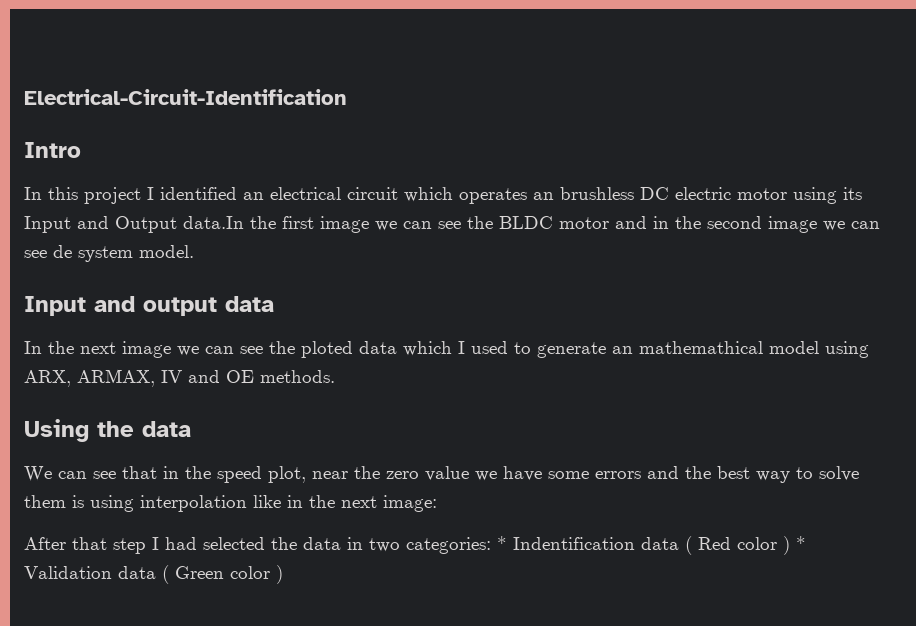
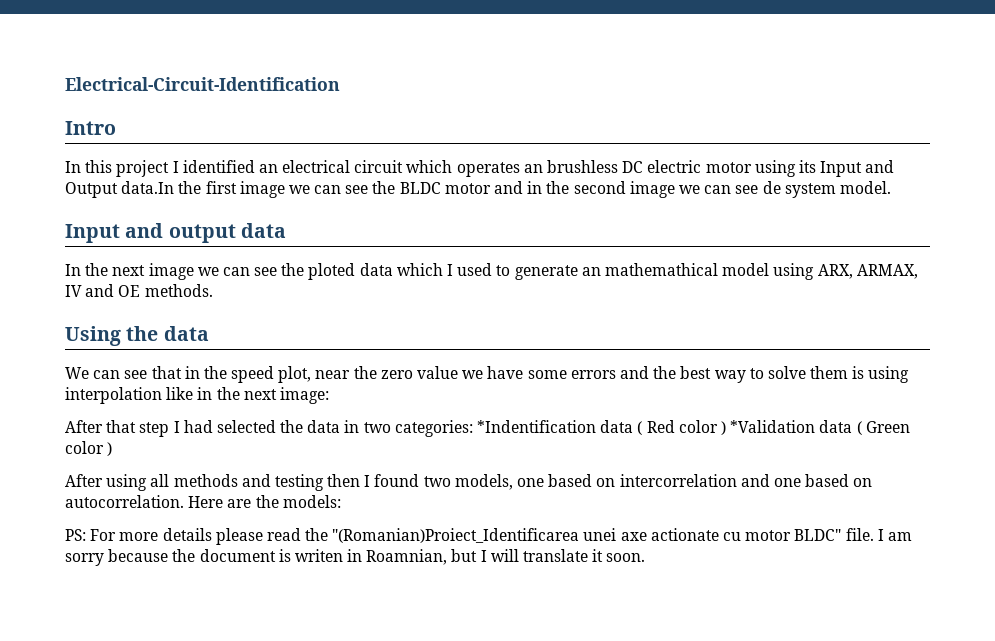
[497,536,635,550] * Indentification -> [477,420,597,433] *Indentification
[796,536,806,550] [24,566,112,579] * Validation -> [730,420,816,433] *Validation
(283, 574) none -> [65,474,873,491] [65,495,341,508] [65,528,912,545] [65,549,646,566] // After using all methods and testing then I found two models, one based on intercorrelation and one based on autocorrelation. Here are the models: // PS: For more details please read the "(Romanian)Proiect_Identificarea unei axe actionate cu motor BLDC" file. I am sorry because the document is writen in Roamnian, but I will translate it soon.

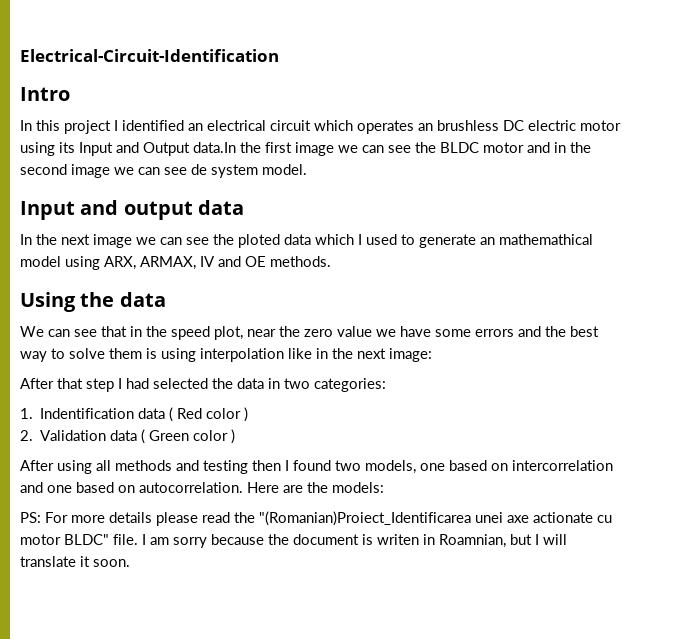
[477,420,597,433] *Indentification -> [20,408,135,419] // 1. Indentification
[730,420,816,433] *Validation -> [20,430,107,441] // 2. Validation

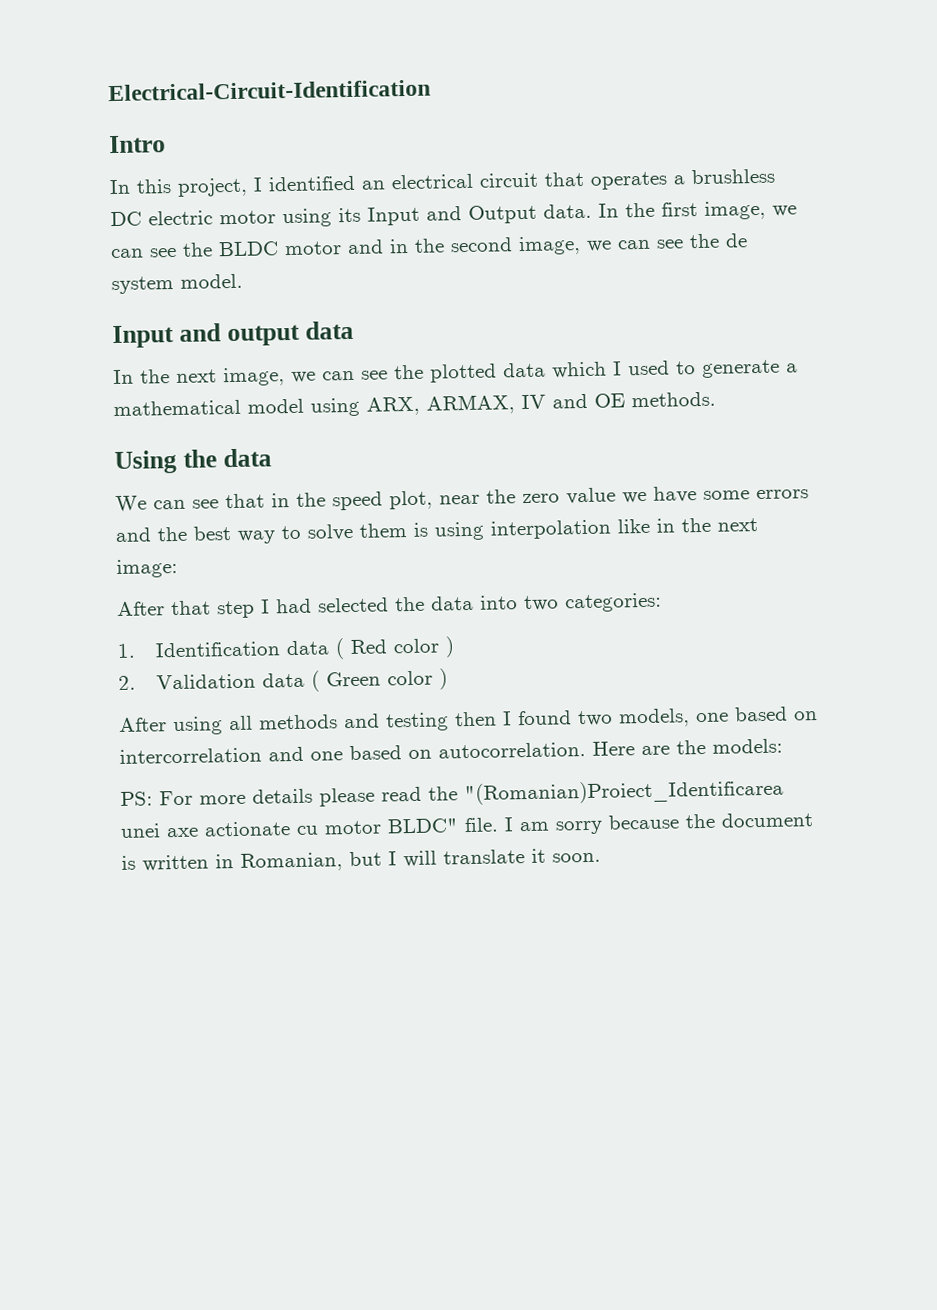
[64,120,111,134] project -> [177,177,248,197] project,
[314,120,433,134] which operates an -> [544,171,685,190] that operates a
[193,142,236,153] data.In -> [543,203,619,219] data. In
[295,142,334,156] image -> [704,200,766,220] image,
[71,164,187,178] image we can see -> [518,233,720,256] image, we can see the
[93,234,280,248] image we can see the ploted -> [223,363,497,387] image, we can see the plotted
[480,234,593,245] an mathemathical -> [786,363,798,373] [113,399,241,417] a mathematical
[268,378,280,389] in -> [479,595,518,610] into
[40,408,135,419] Indentification -> [154,641,280,658] Identification
[377,534,506,548] writen in Roamnian, -> [142,852,343,872] written in Romanian,

